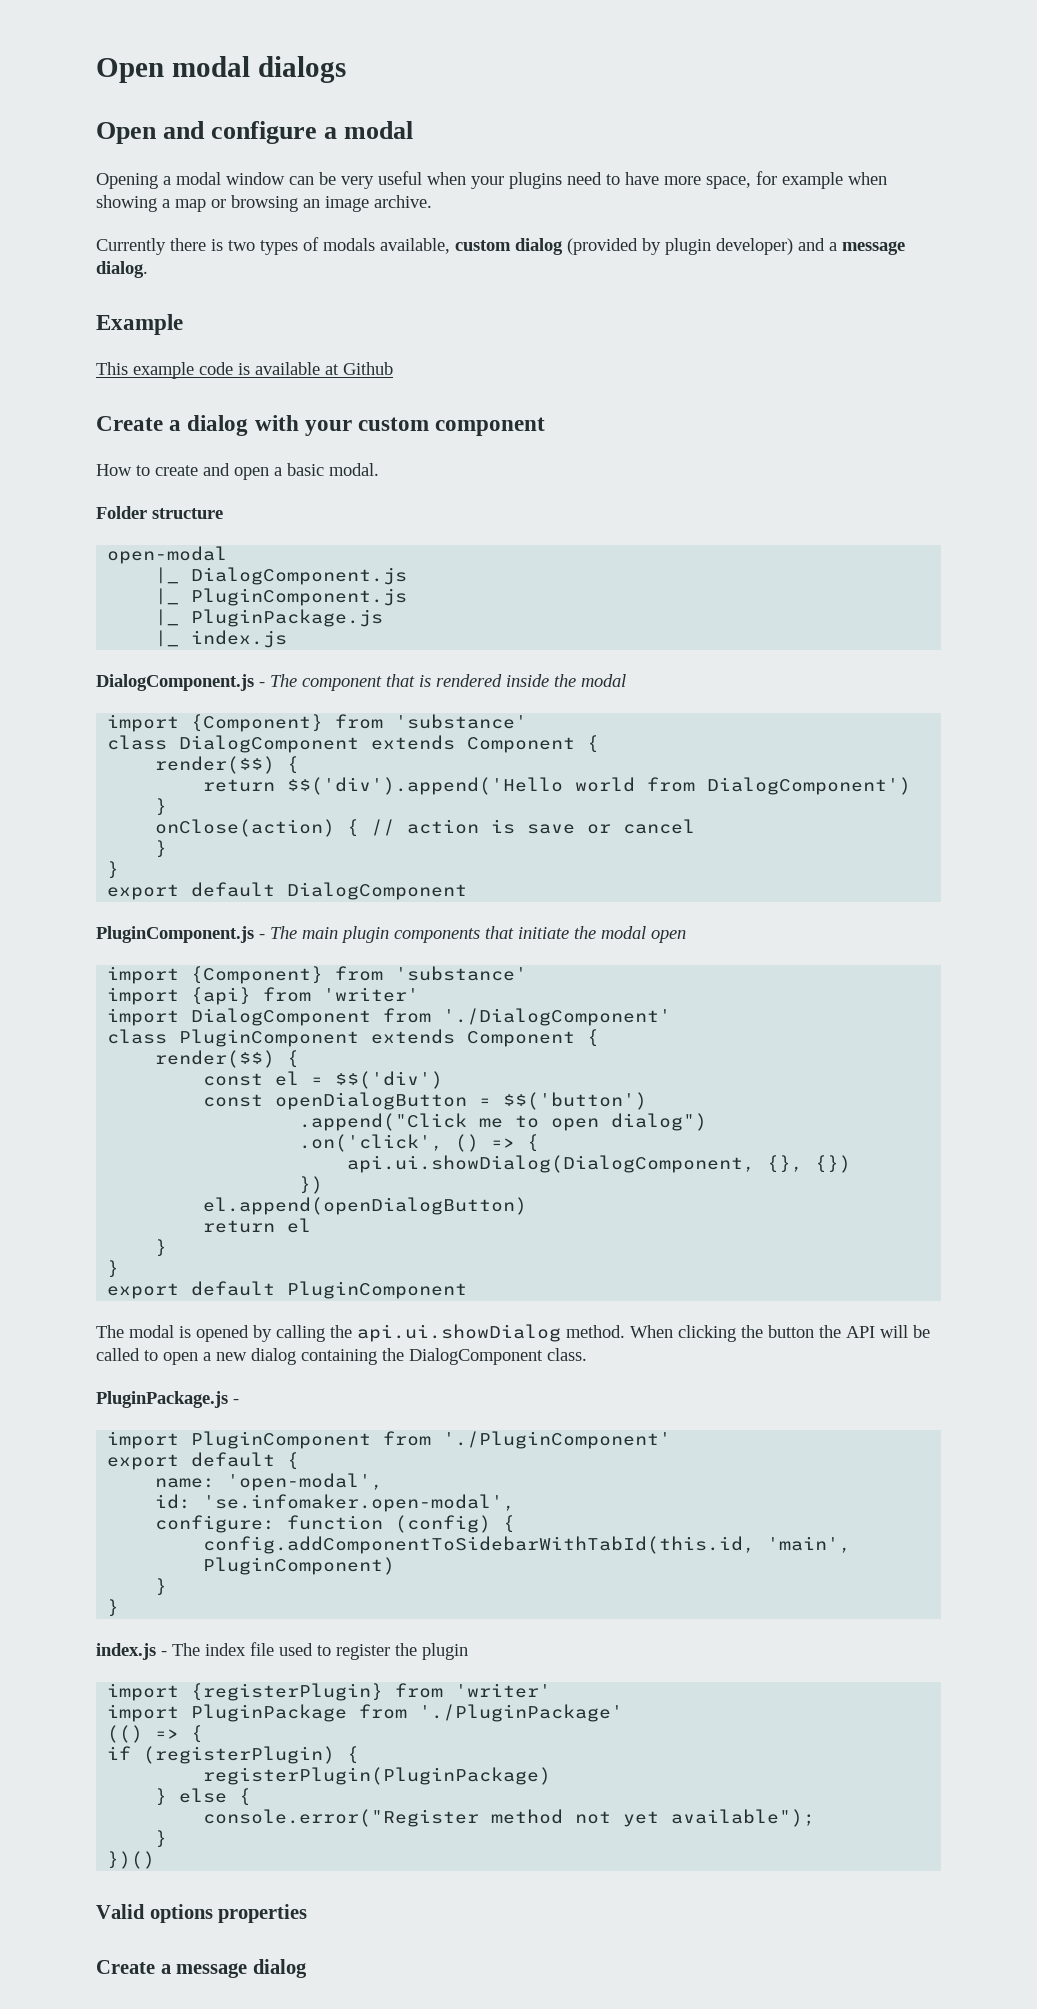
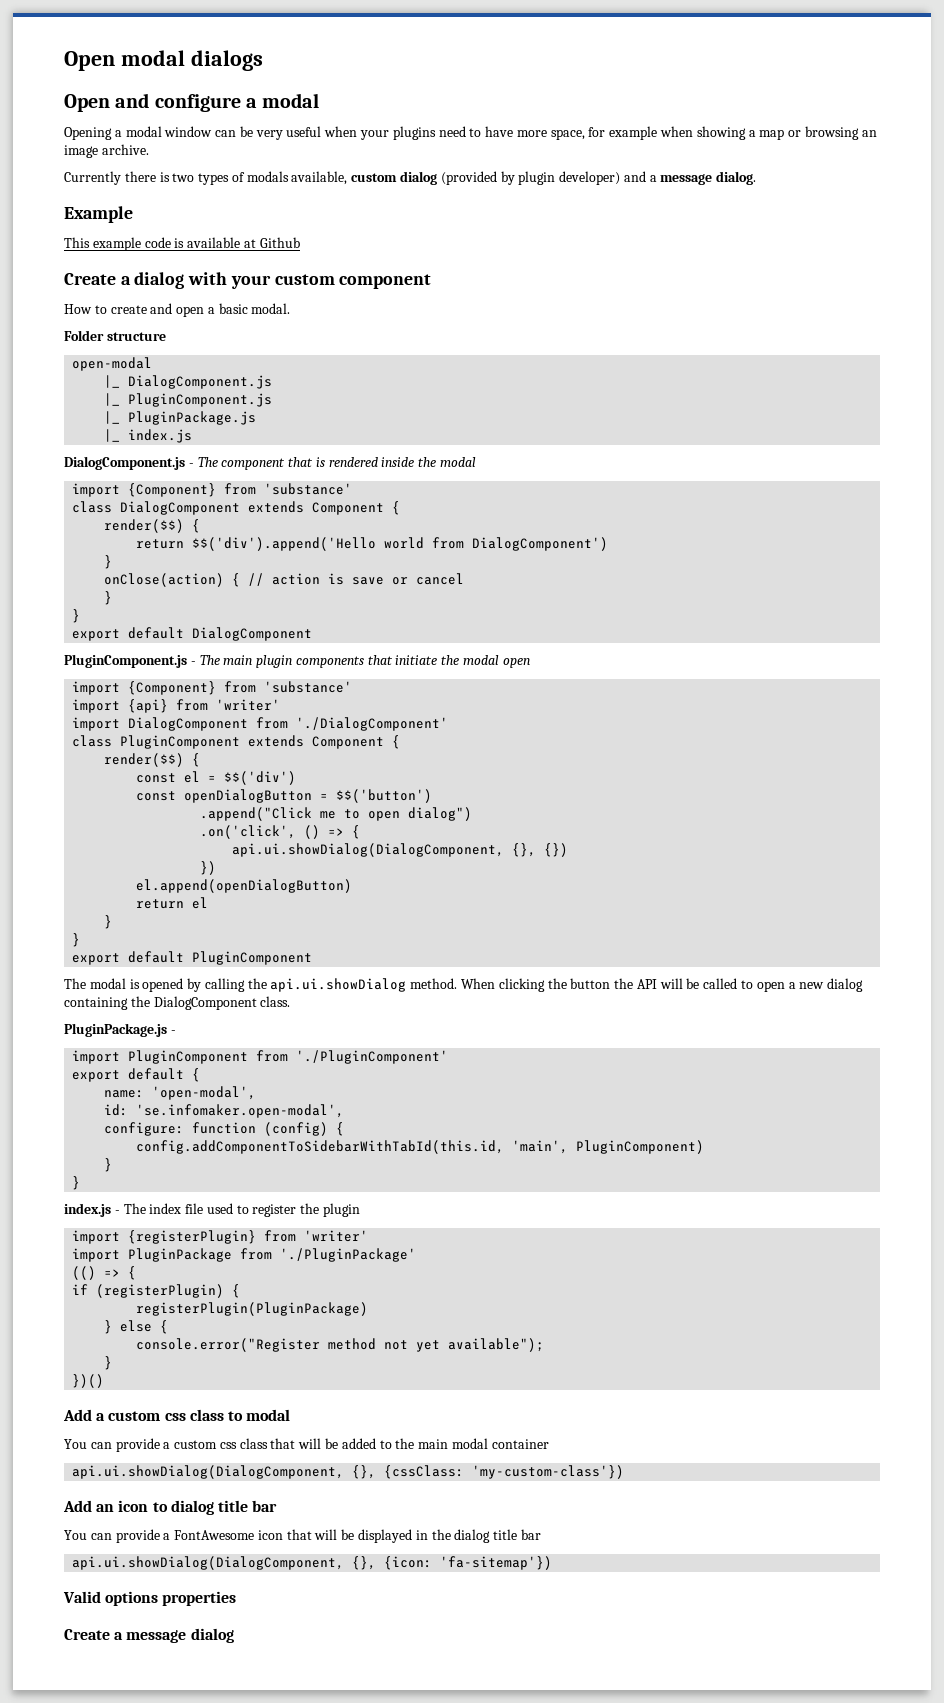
(156, 1860) none -> [63,1409,291,1421] [64,1438,549,1452] [72,1465,625,1479] [63,1500,278,1515] [64,1529,541,1543] [72,1556,553,1570] // Add a custom css class to modal // You can provide a custom css class that will be added to the main modal container // api.ui.showDialog(DialogComponent, {}, {cssClass: 'my-custom-class'}) // Add an icon to dialog title bar // You can provide a FontAwesome icon that will be displayed in the dialog title bar // api.ui.showDialog(DialogComponent, {}, {icon: 'fa-sitemap'})

